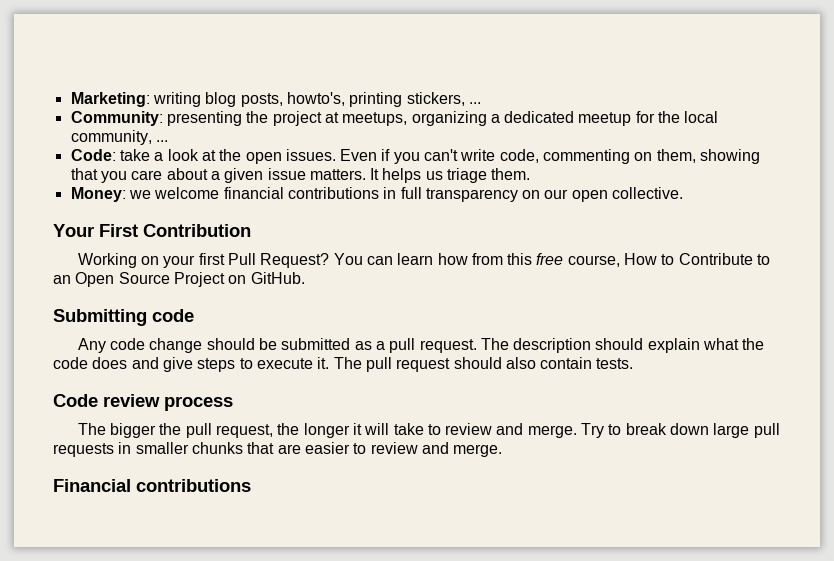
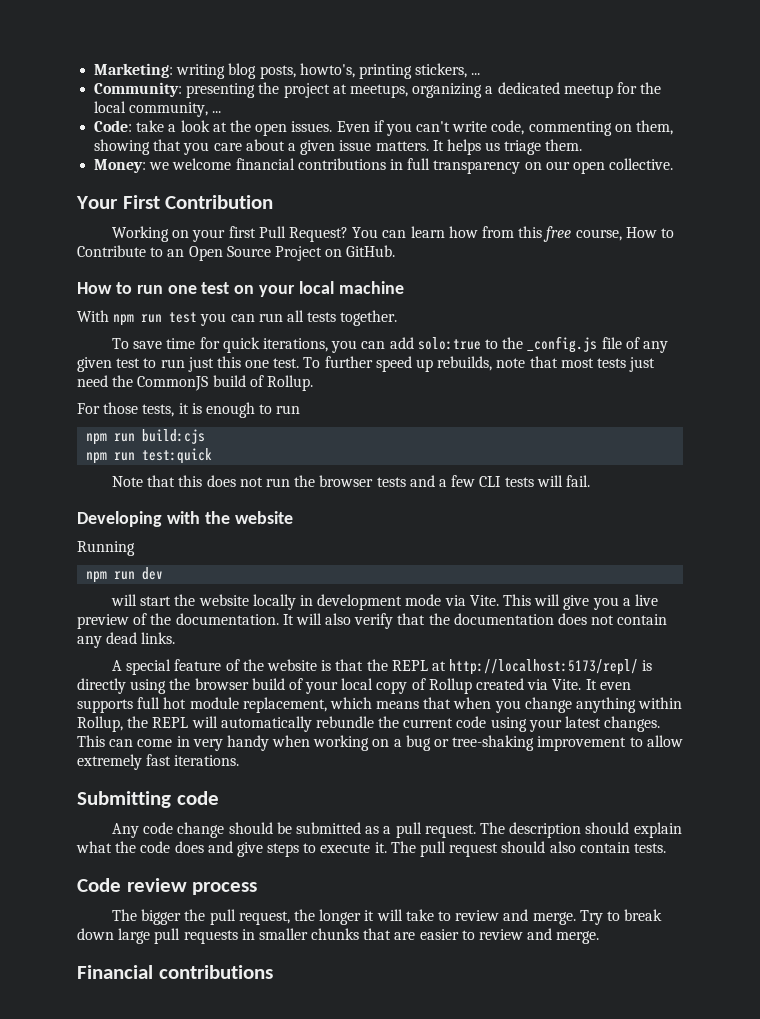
(305, 278) none -> [77,281,404,297] [77,310,398,326] [112,336,668,353] [77,356,656,372] [77,375,313,391] [77,402,301,418] [86,429,206,445] [86,448,213,464] [112,475,590,487] [77,511,293,527] [77,541,135,556] [86,567,164,583] [111,594,658,610] [77,613,668,629] [77,632,176,648] [112,659,653,675] [77,678,631,694] [77,697,683,713] [77,716,661,732] [77,735,683,751] [77,754,240,770] // How to run one test on your local machine // With npm run test you can run all tests together. // To save time for quick iterations, you can add solo:true to the _config.js file of any given test to run just this one test. To further speed up rebuilds, note that most tests just need the CommonJS build of Rollup. // For those tests, it is enough to run // npm run build:cjs // npm run test:quick // Note that this does not run the browser tests and a few CLI tests will fail. // Developing with the website // Running // npm run dev // will start the website locally in development mode via Vite. This will give you a live preview of the documentation. It will also verify that the documentation does not contain any dead links. // A special feature of the website is that the REPL at http://localhost:5173/repl/ is directly using the browser build of your local copy of Rollup created via Vite. It even supports full hot module replacement, which means that when you change anything within Rollup, the REPL will automatically rebundle the current code using your latest changes. This can come in very handy when working on a bug or tree-shaking improvement to allow extremely fast iterations.

